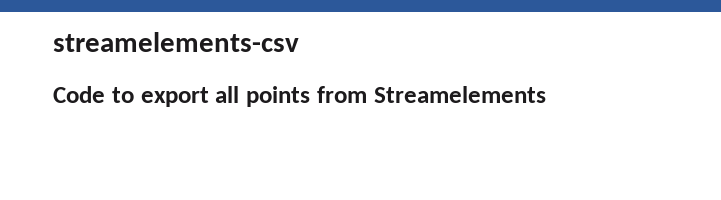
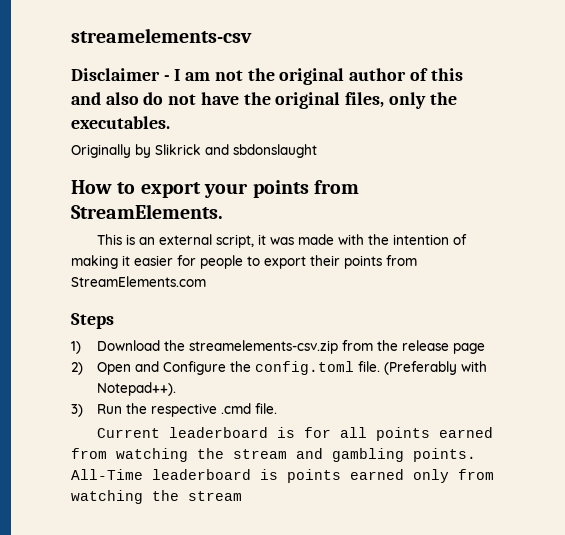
[53,86,546,107] Code to export all points from Streamelements -> [71,68,463,85] [71,92,457,109] [71,116,170,129] [71,144,317,158] [71,180,359,198] [71,204,223,219] [97,234,468,248] [71,255,417,269] [71,276,206,287] [71,313,114,329] [71,340,485,354] [71,361,487,375] [96,382,176,396] [71,403,277,417] [97,427,494,441] [71,448,476,462] [71,469,494,483] [71,490,242,504] Disclaimer - I am not the original author of this and also do not have the original files, only the executables. // Originally by Slikrick and sbdonslaught // How to export your points from StreamElements. // This is an external script, it was made with the intention of making it easier for people to export their points from StreamElements.com // Steps // 1) Download the streamelements-csv.zip from the release page // 2) Open and Configure the config.toml file. (Preferably with Notepad++). // 3) Run the respective .cmd file. // Current leaderboard is for all points earned from watching the stream and gambling points. All-Time leaderboard is points earned only from watching the stream

